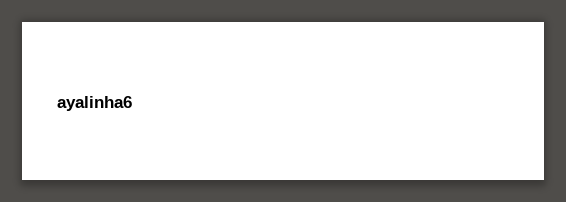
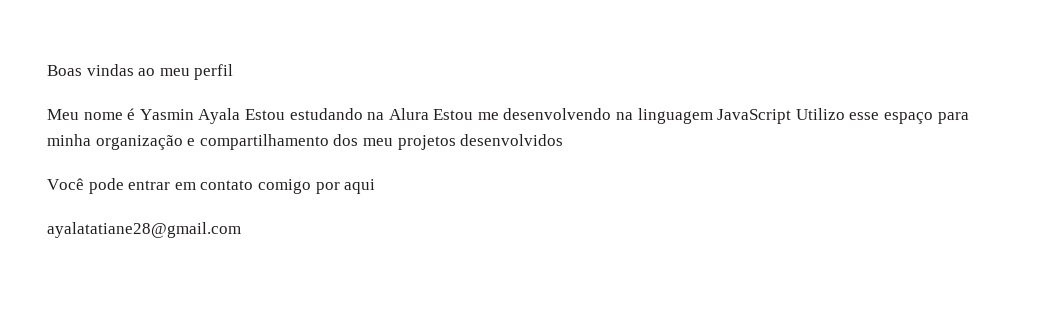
[57,96,132,111] ayalinha6 -> [47,64,234,80] [47,108,969,124] [47,134,564,150] [47,178,376,194] [47,222,241,238] Boas vindas ao meu perfil // Meu nome é Yasmin Ayala Estou estudando na Alura Estou me desenvolvendo na linguagem JavaScript Utilizo esse espaço para minha organização e compartilhamento dos meu projetos desenvolvidos // Você pode entrar em contato comigo por aqui // ayalatatiane28@gmail.com

